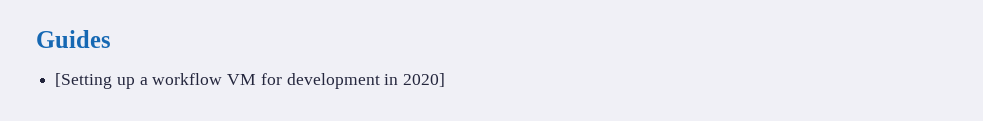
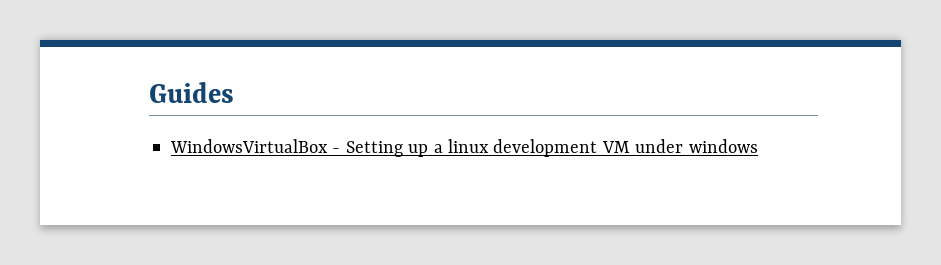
[55,73,446,89] [Setting up a workflow VM for development in 2020] -> [170,139,758,157] WindowsVirtualBox - Setting up a linux development VM under windows

